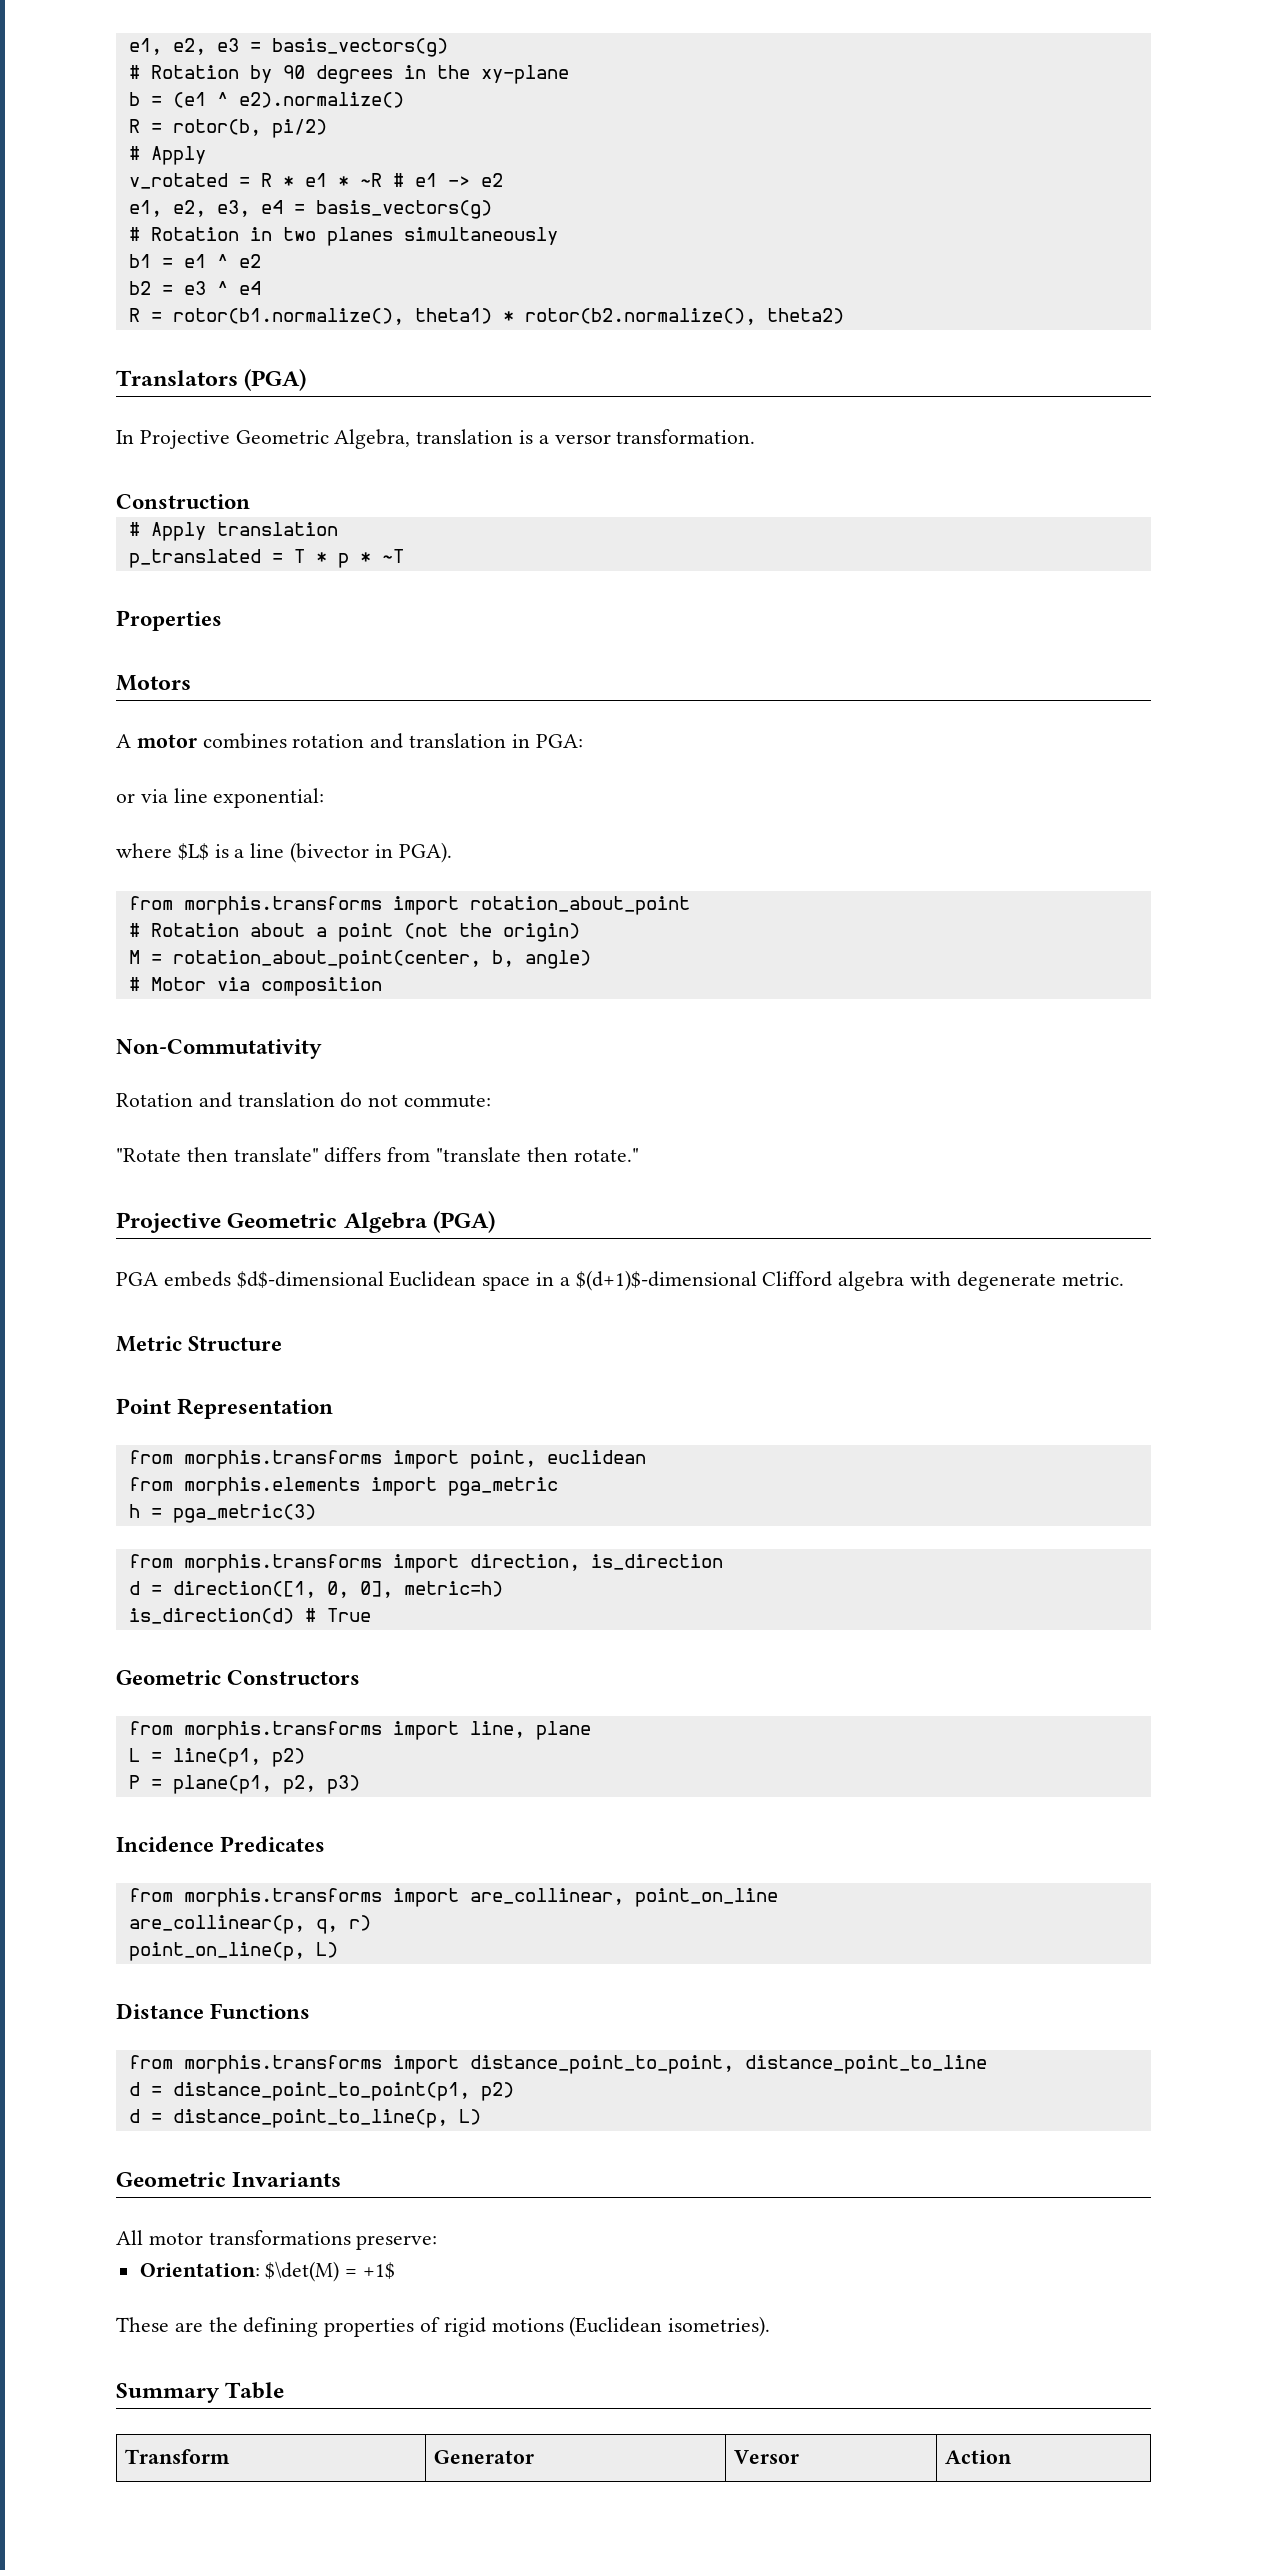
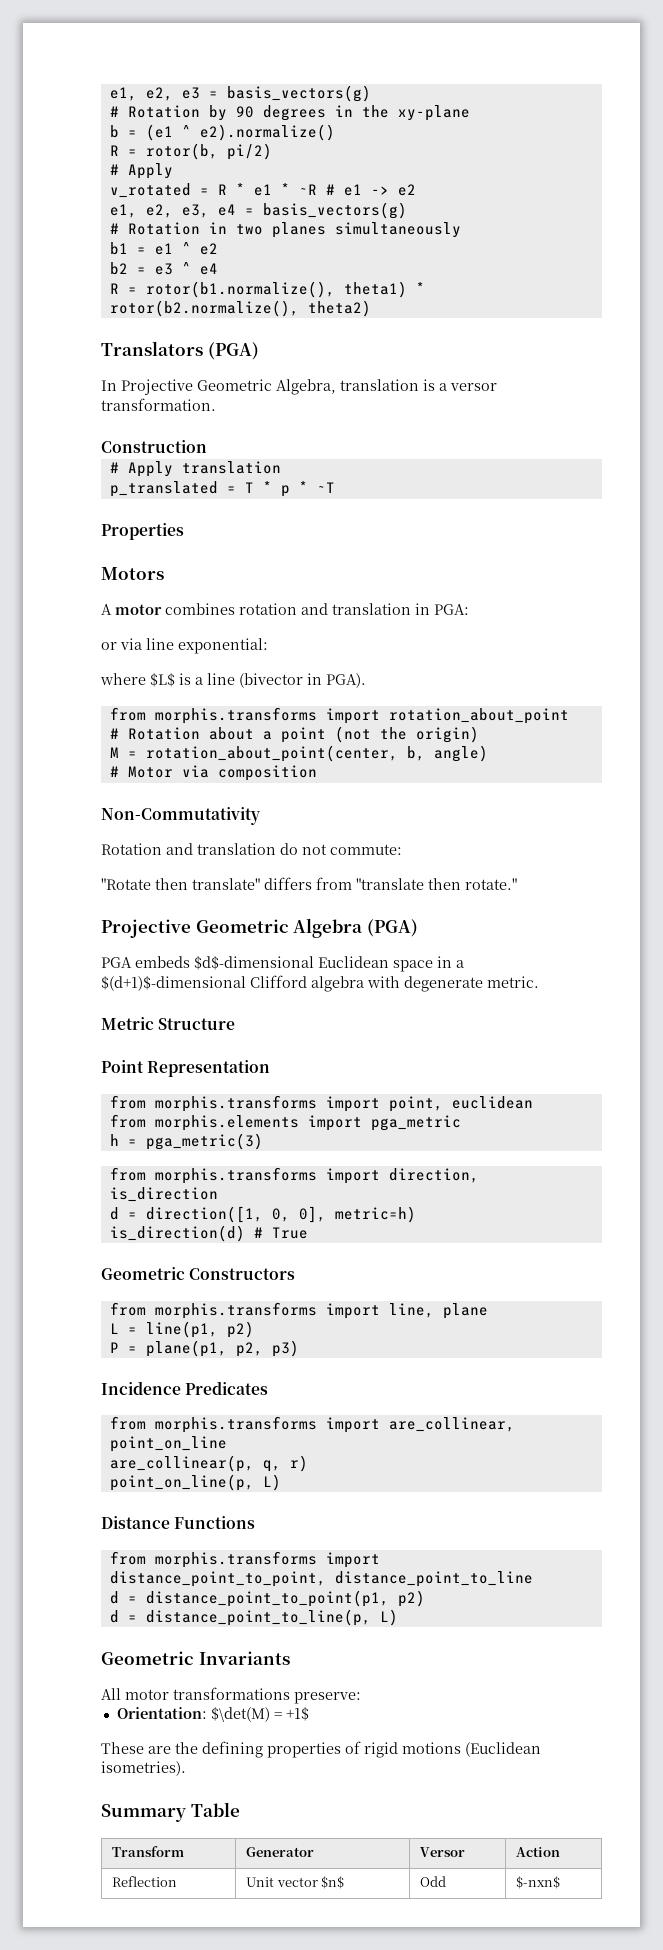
(1012, 2457) none -> [112,1876,178,1887] [246,1876,345,1889] [420,1876,447,1887] [516,1876,561,1889] // Reflection | Unit vector $n$ | Odd | $-nxn$

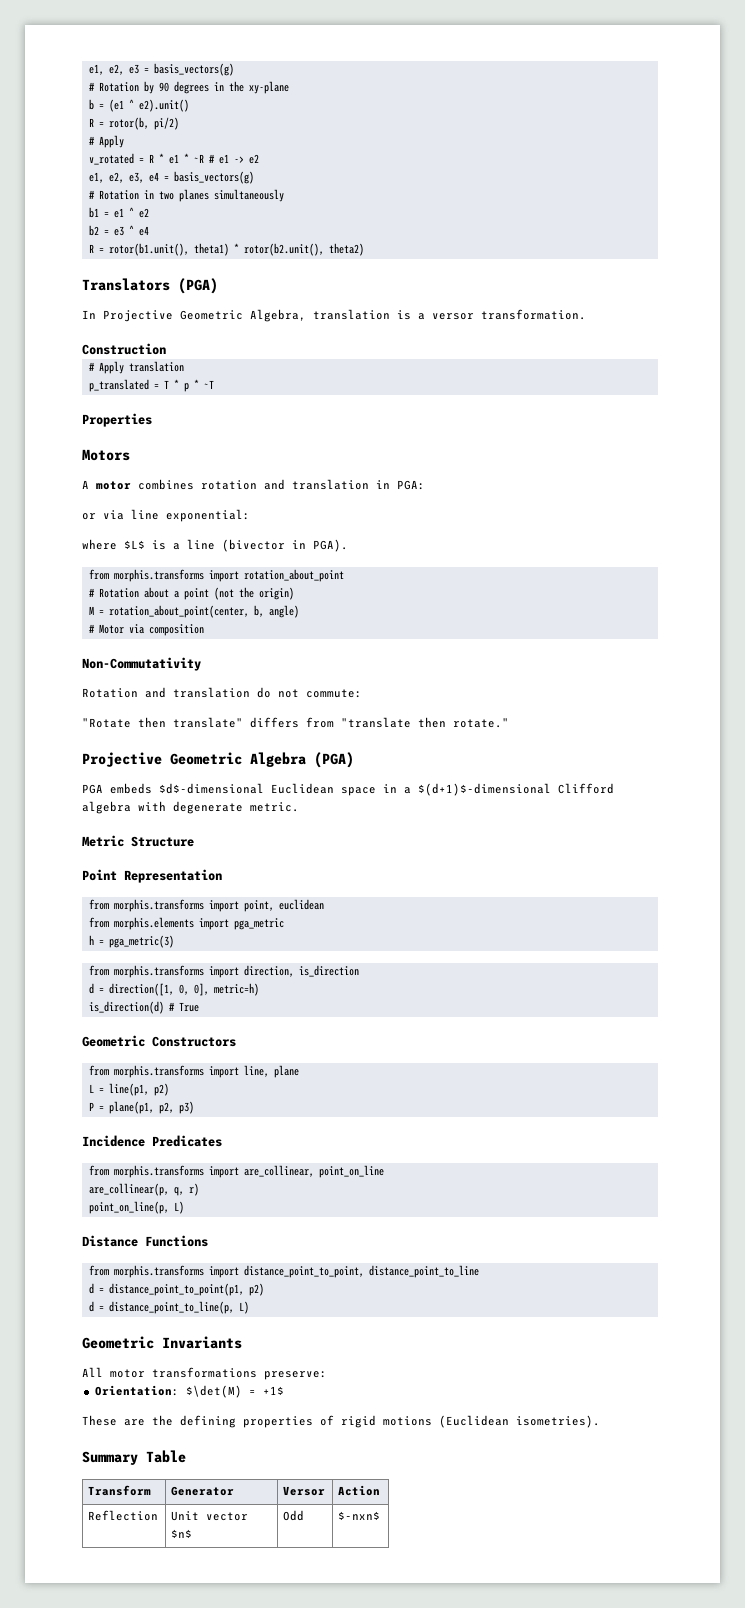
[199,124,335,141] e2).normalize() -> [138,99,189,112] e2).unit()
[145,281,335,298] rotor(b1.normalize(), -> [108,243,189,256] rotor(b1.unit(),
[109,300,299,317] rotor(b2.normalize(), -> [243,243,324,256] rotor(b2.unit(),

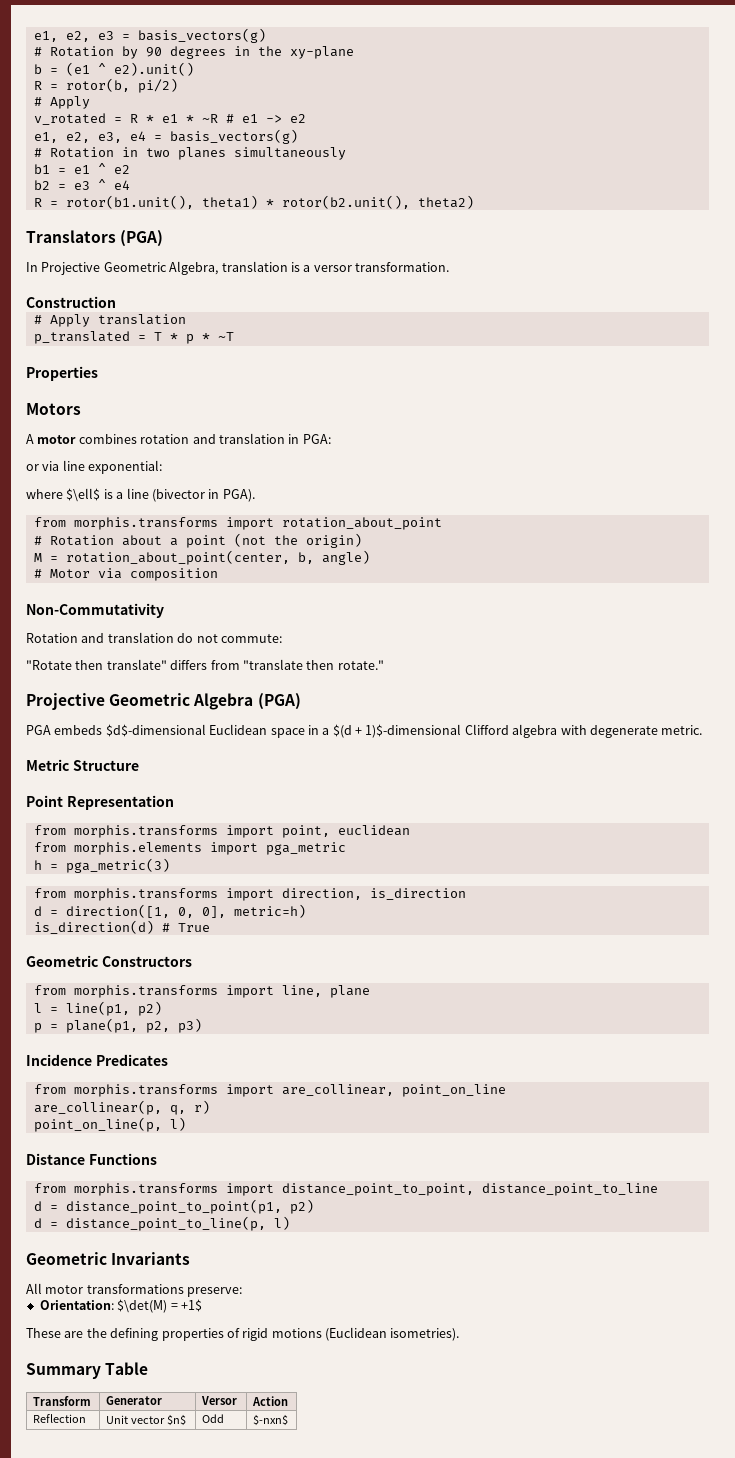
[124,540,145,549] $L$ -> [66,488,101,502] $\ell$
[418,783,551,796] $(d+1)$-dimensional -> [332,724,462,738] $(d + 1)$-dimensional
[88,1084,94,1093] L -> [33,1003,42,1013] l
[88,1102,94,1111] P -> [33,1023,42,1033] p
[173,1201,184,1214] L) -> [169,1117,186,1131] l)
[238,1301,249,1314] L) -> [273,1216,290,1230] l)

